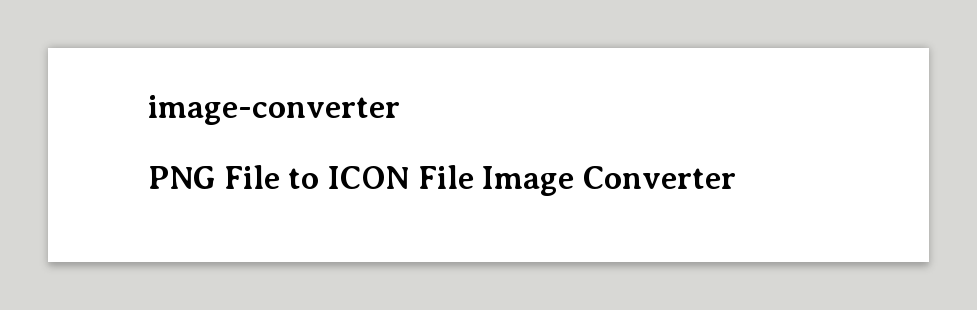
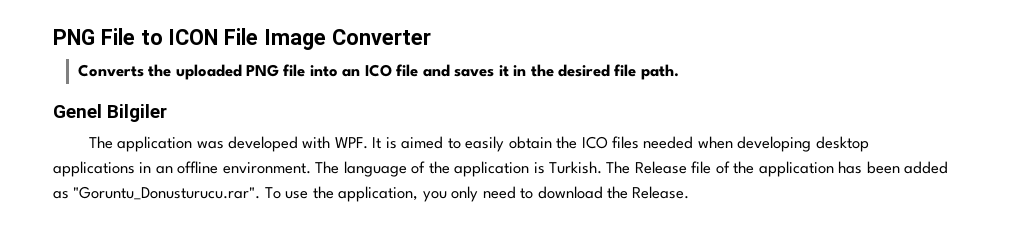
[148,95,400,125] image-converter // -> (53, 37) none
(736, 177) none -> [77,64,679,80] [53,104,168,122] [88,136,869,152] [53,161,949,177] [53,186,690,202] // Converts the uploaded PNG file into an ICO file and saves it in the desired file path. // Genel Bilgiler // The application was developed with WPF. It is aimed to easily obtain the ICO files needed when developing desktop applications in an offline environment. The language of the application is Turkish. The Release file of the application has been added as "Goruntu_Donusturucu.rar". To use the application, you only need to download the Release.

